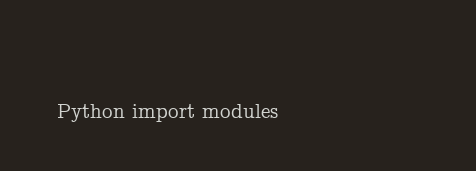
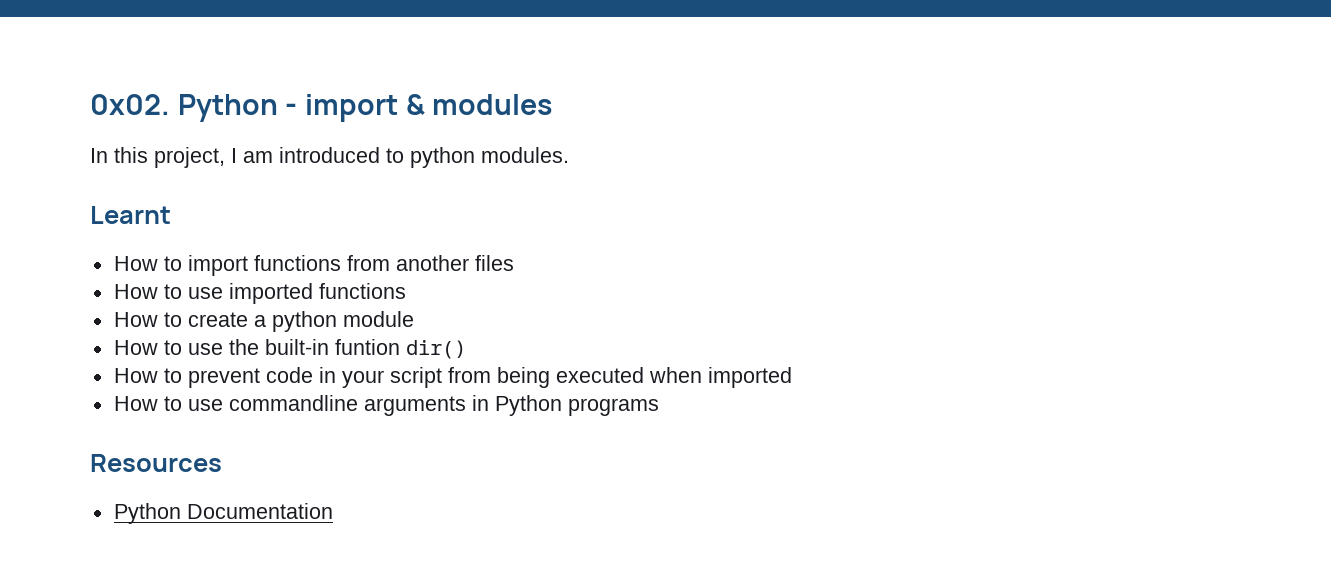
[57,104,278,122] Python import modules -> [90,94,553,122] [90,147,569,168] [90,206,171,224] [113,255,514,276] [113,283,406,304] [113,311,414,332] [113,339,466,359] [113,367,792,388] [113,395,659,416] [90,454,222,472] [113,503,333,524] 0x02. Python - import & modules // In this project, I am introduced to python modules. // Learnt // How to import functions from another files // How to use imported functions // How to create a python module // How to use the built-in funtion dir() // How to prevent code in your script from being executed when imported // How to use commandline arguments in Python programs // Resources // Python Documentation

